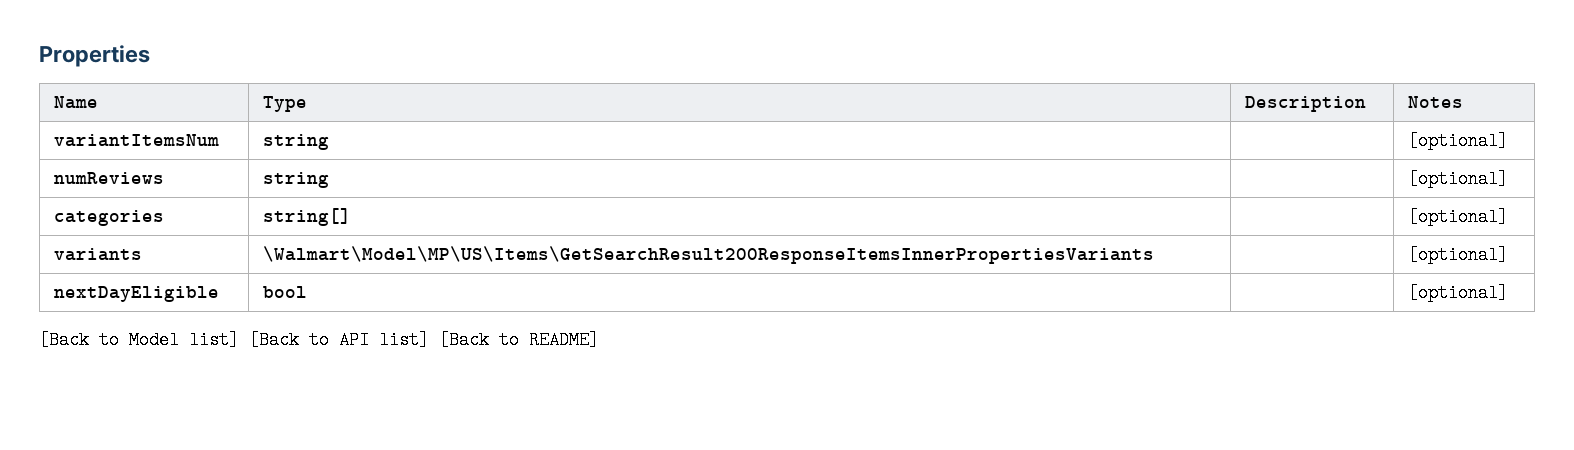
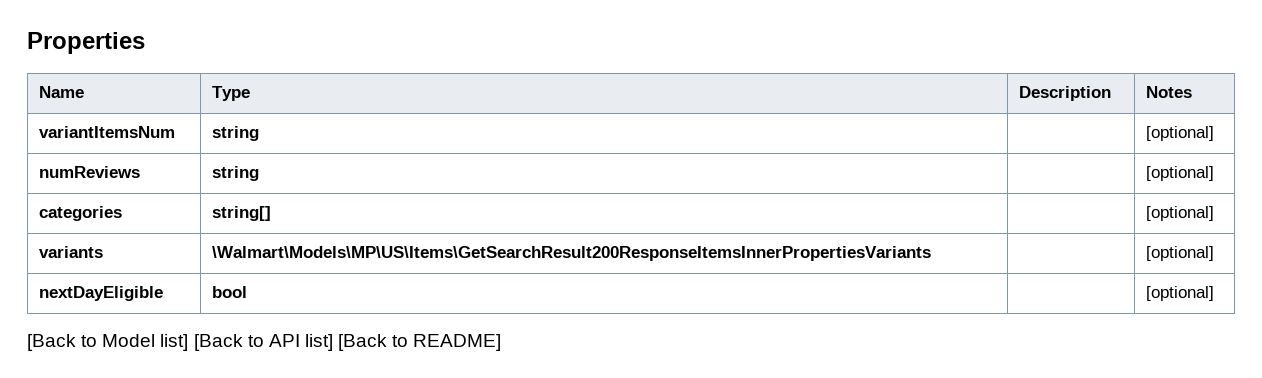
[263,246,1155,264] \Walmart\Model\MP\US\Items\GetSearchResult200ResponseItemsInnerPropertiesVariants -> [211,246,931,261] \Walmart\Models\MP\US\Items\GetSearchResult200ResponseItemsInnerPropertiesVariants

